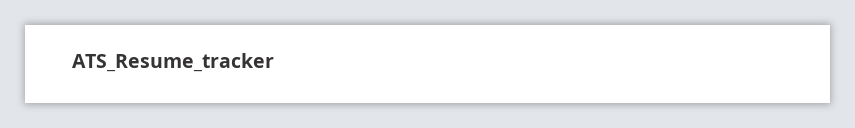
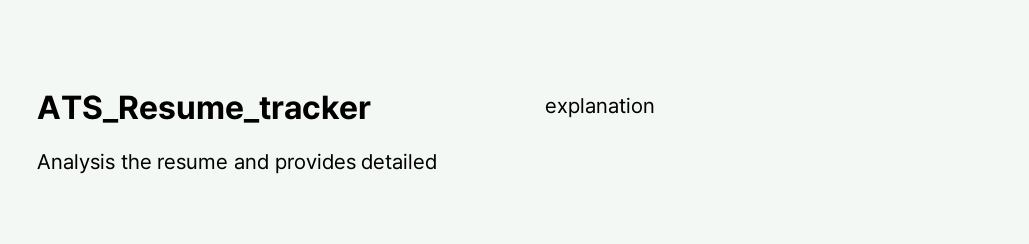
(274, 62) none -> [37,153,438,174] [545,97,655,118] // Analysis the resume and provides detailed explanation

